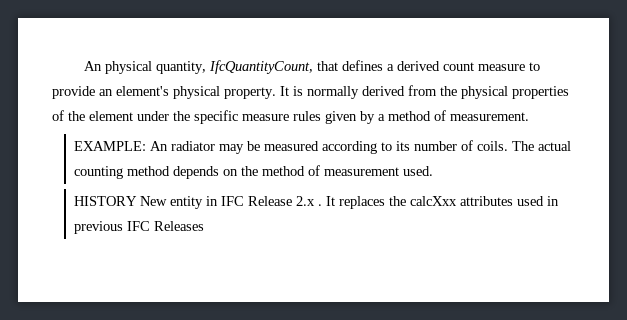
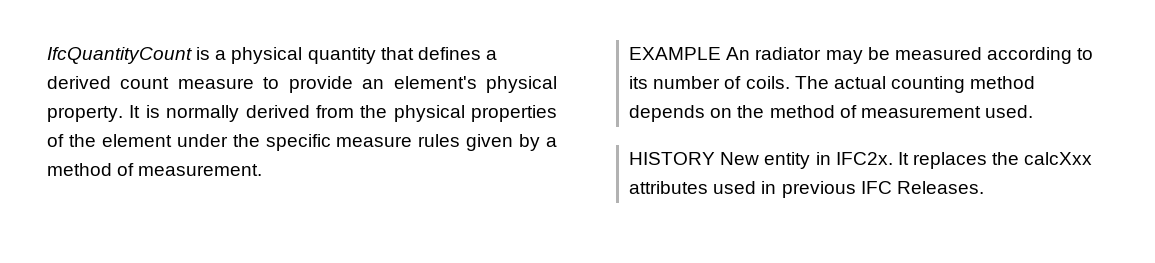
[84,60,314,74] An physical quantity, IfcQuantityCount, -> [47,47,376,64] IfcQuantityCount is a physical quantity
[74,141,147,151] EXAMPLE: -> [629,47,722,60] EXAMPLE
[221,196,323,206] IFC Release 2.x . -> [835,152,893,165] IFC2x.
[154,221,205,231] Releases -> [896,181,984,194] Releases.

